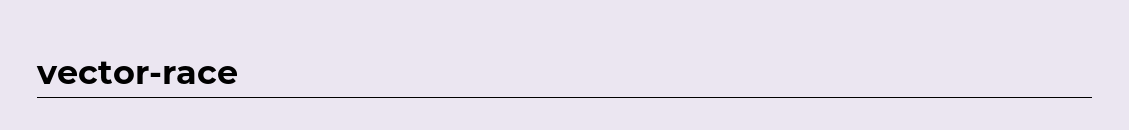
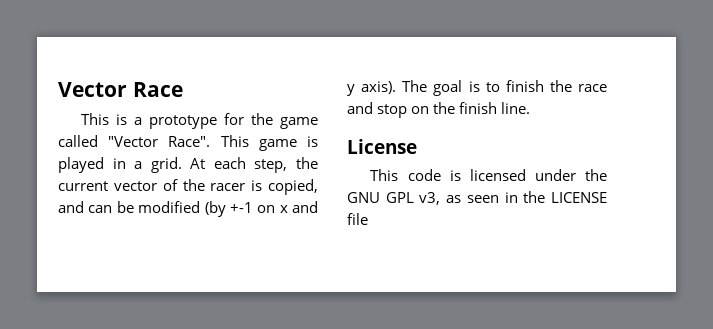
[36,61,238,84] vector-race -> [58,82,183,97] [81,113,318,129] [58,135,318,151] [58,157,318,173] [58,179,319,195] [58,201,318,217] [347,80,607,96] [347,102,531,118] [347,139,417,154] [370,169,607,181] [347,191,607,205] [347,213,368,225] Vector Race // This is a prototype for the game called "Vector Race". This game is played in a grid. At each step, the current vector of the racer is copied, and can be modified (by +-1 on x and y axis). The goal is to finish the race and stop on the finish line. // License // This code is licensed under the GNU GPL v3, as seen in the LICENSE file

